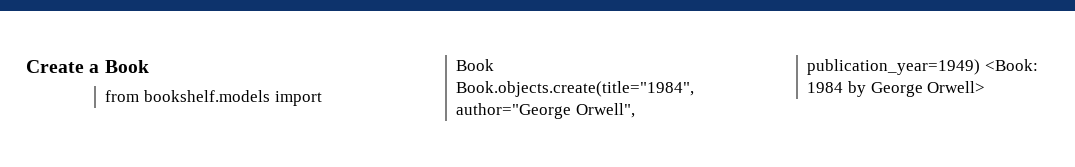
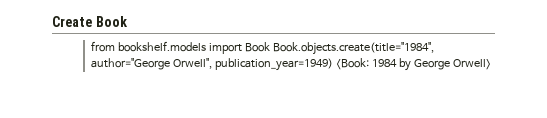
[89,64,100,73] a -> (92, 21) none

